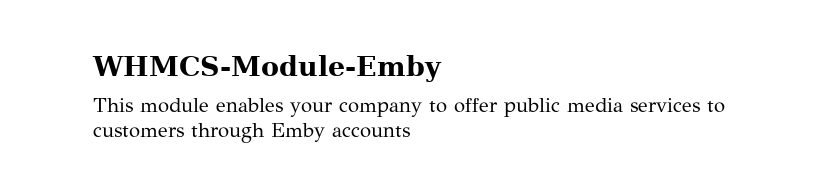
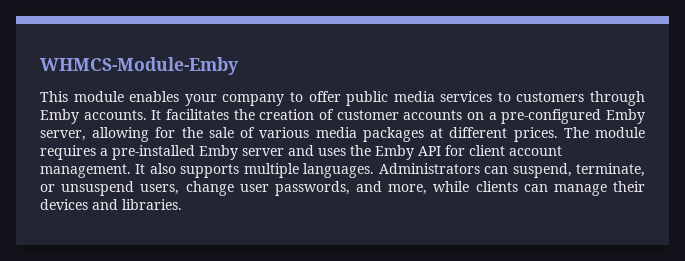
[332,126,410,138] accounts -> [83,109,646,124] [40,127,645,142] [40,145,562,160] [40,163,646,178] [40,181,645,196] [40,199,182,210] accounts. It facilitates the creation of customer accounts on a pre-configured Emby server, allowing for the sale of various media packages at different prices. The module requires a pre-installed Emby server and uses the Emby API for client account management. It also supports multiple languages. Administrators can suspend, terminate, or unsuspend users, change user passwords, and more, while clients can manage their devices and libraries.

